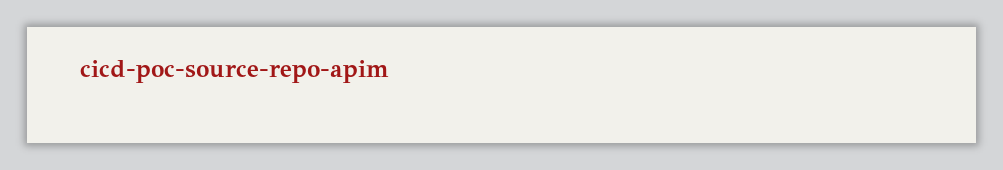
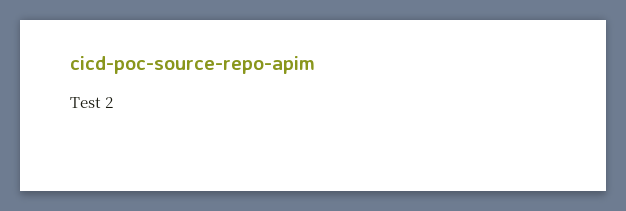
(389, 71) none -> [70,97,114,108] // Test 2

